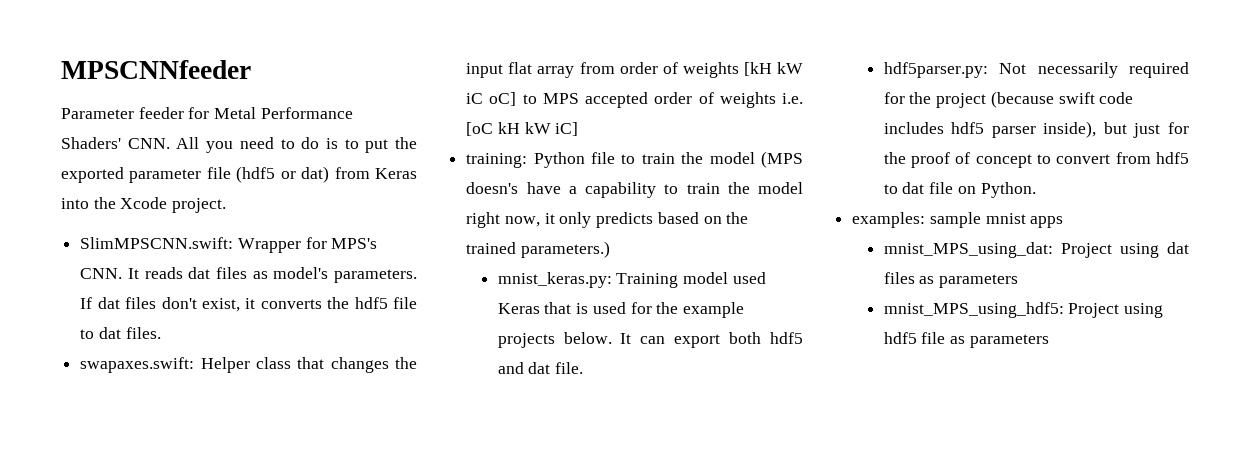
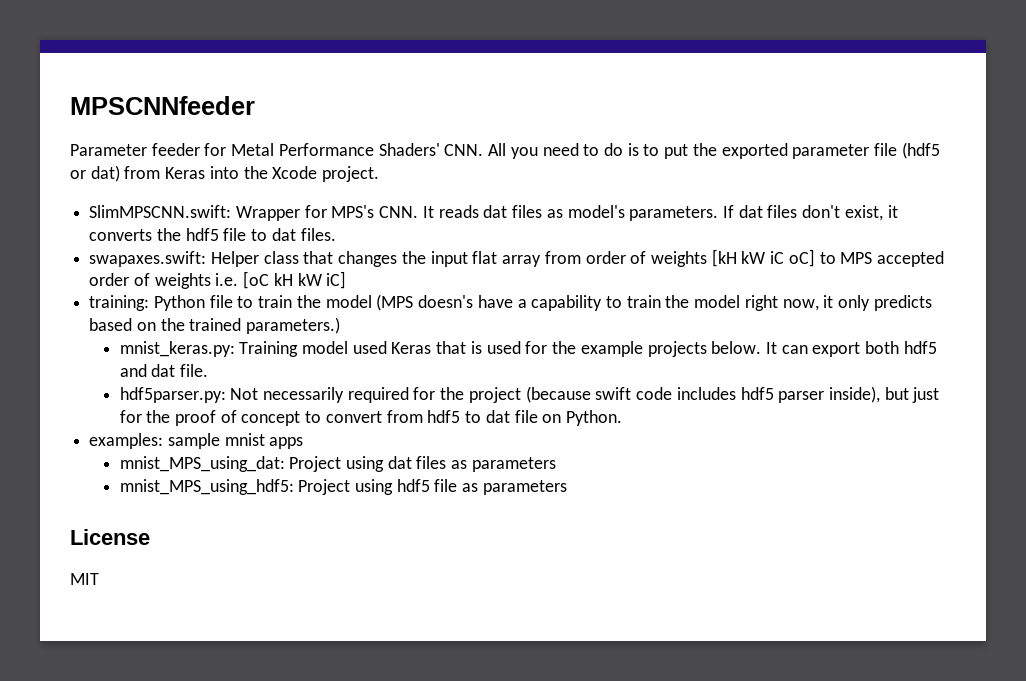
(1049, 341) none -> [70,529,150,545] [70,573,99,585] // License // MIT

